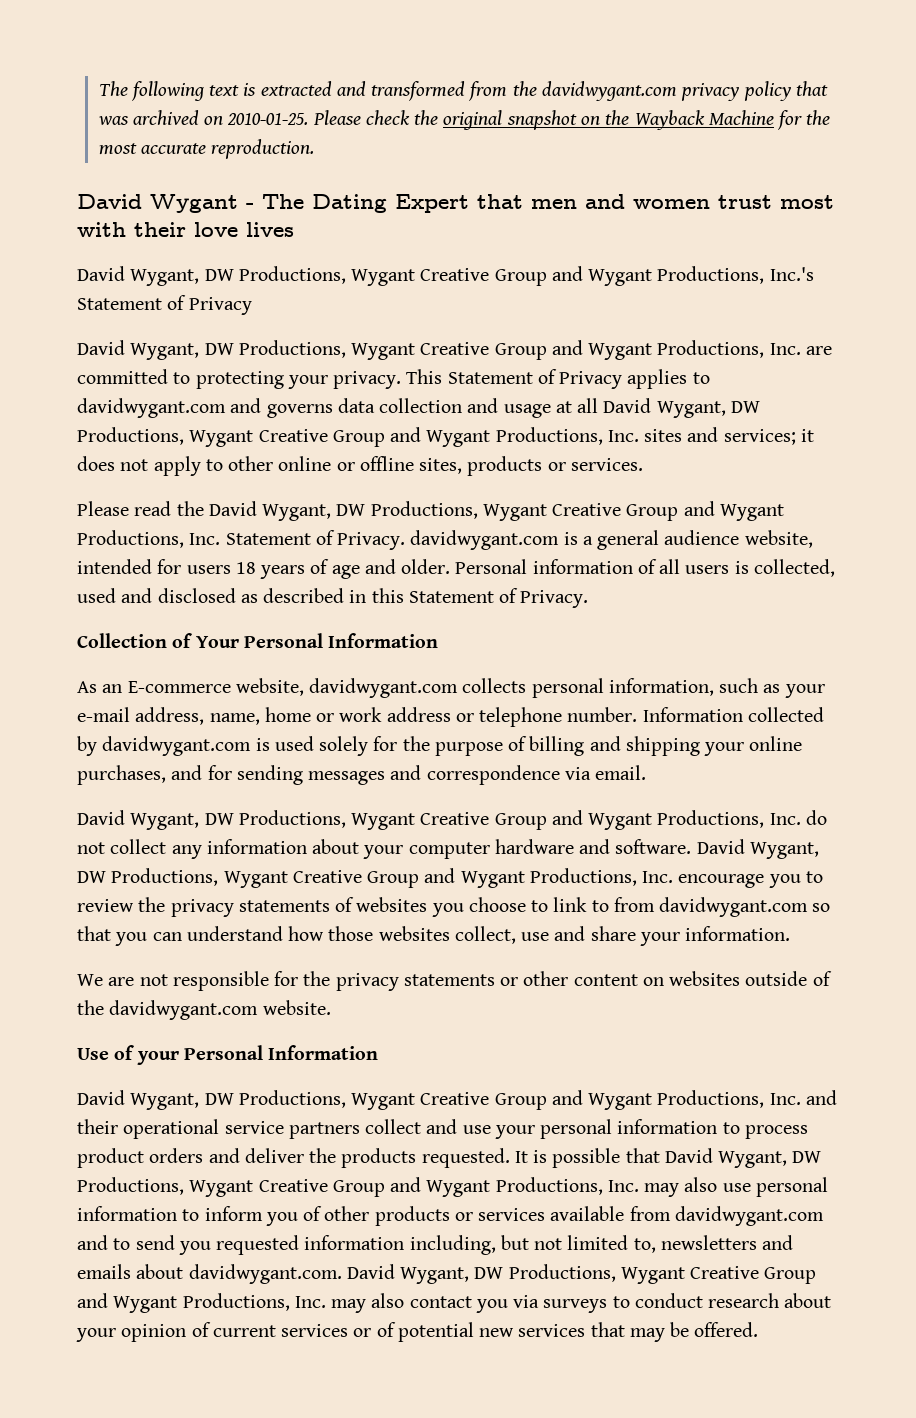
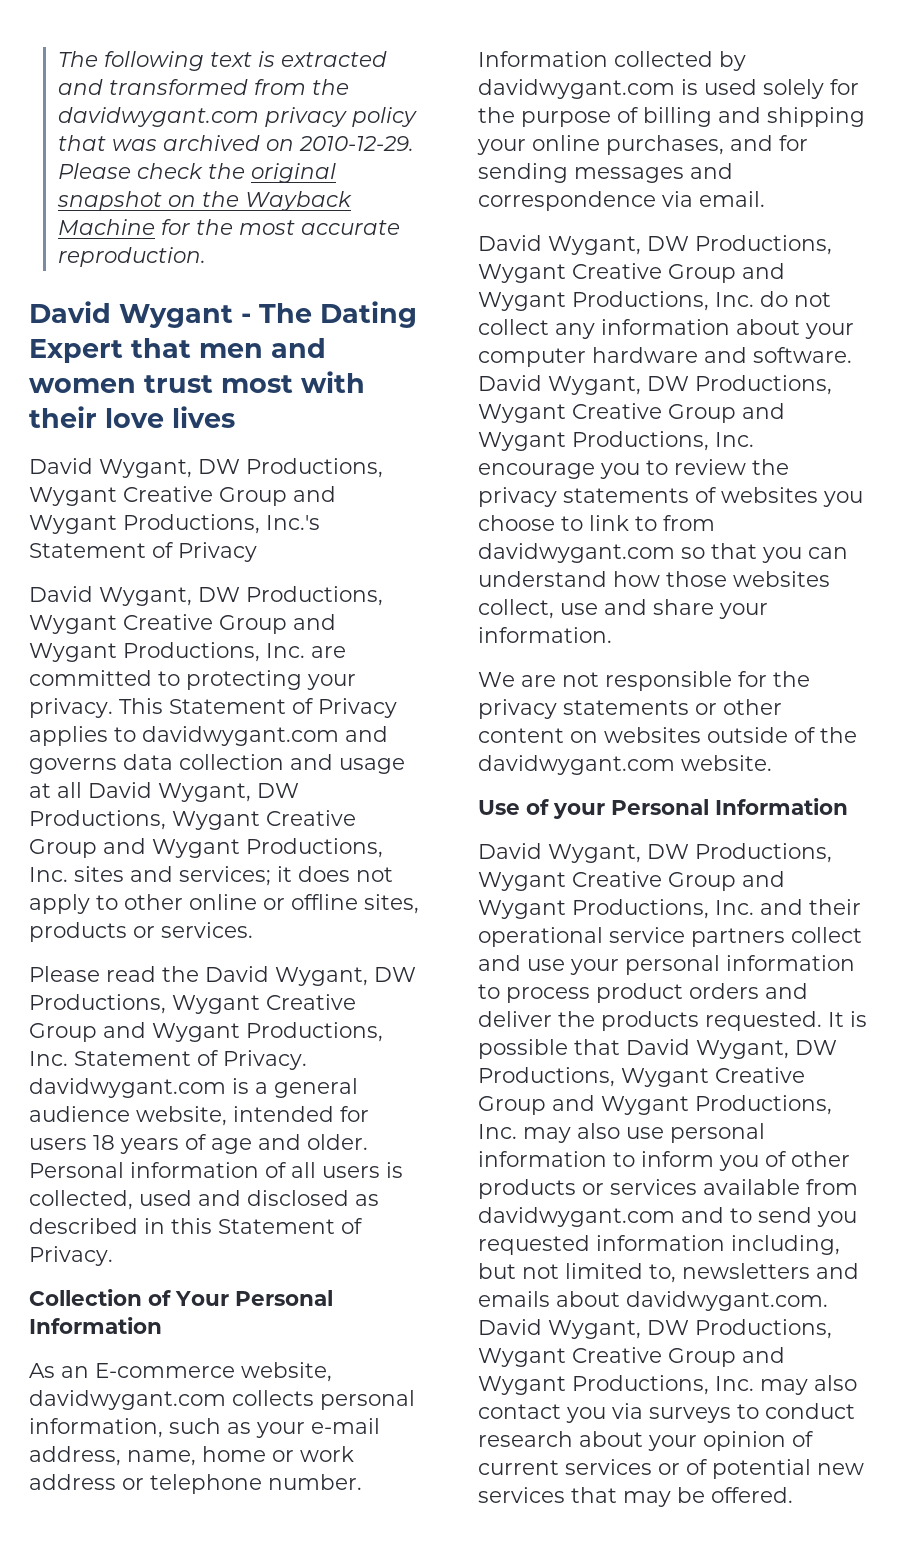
[227,113,309,125] 2010-01-25. -> [299,136,415,151] 2010-12-29.

